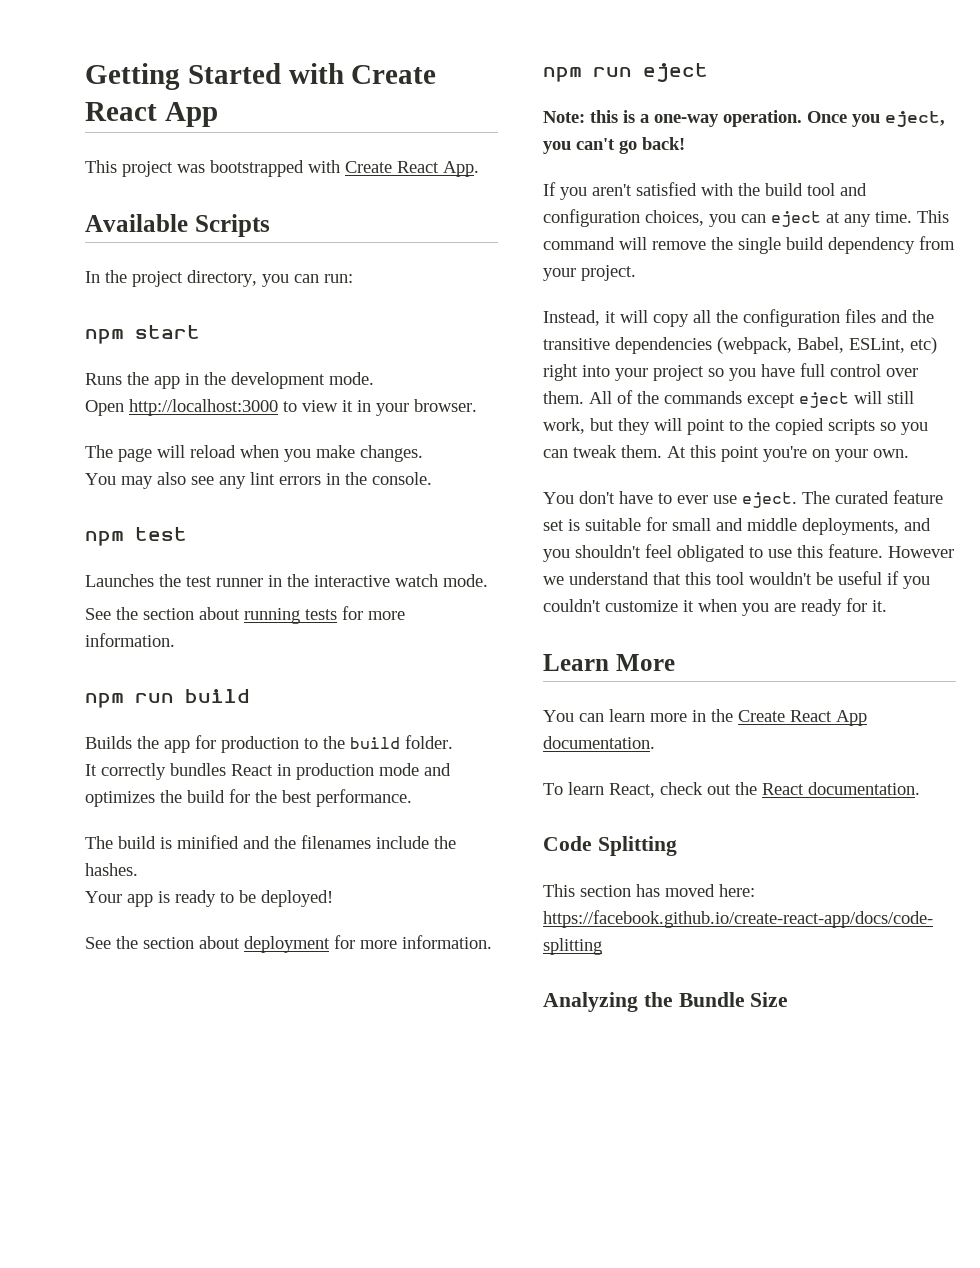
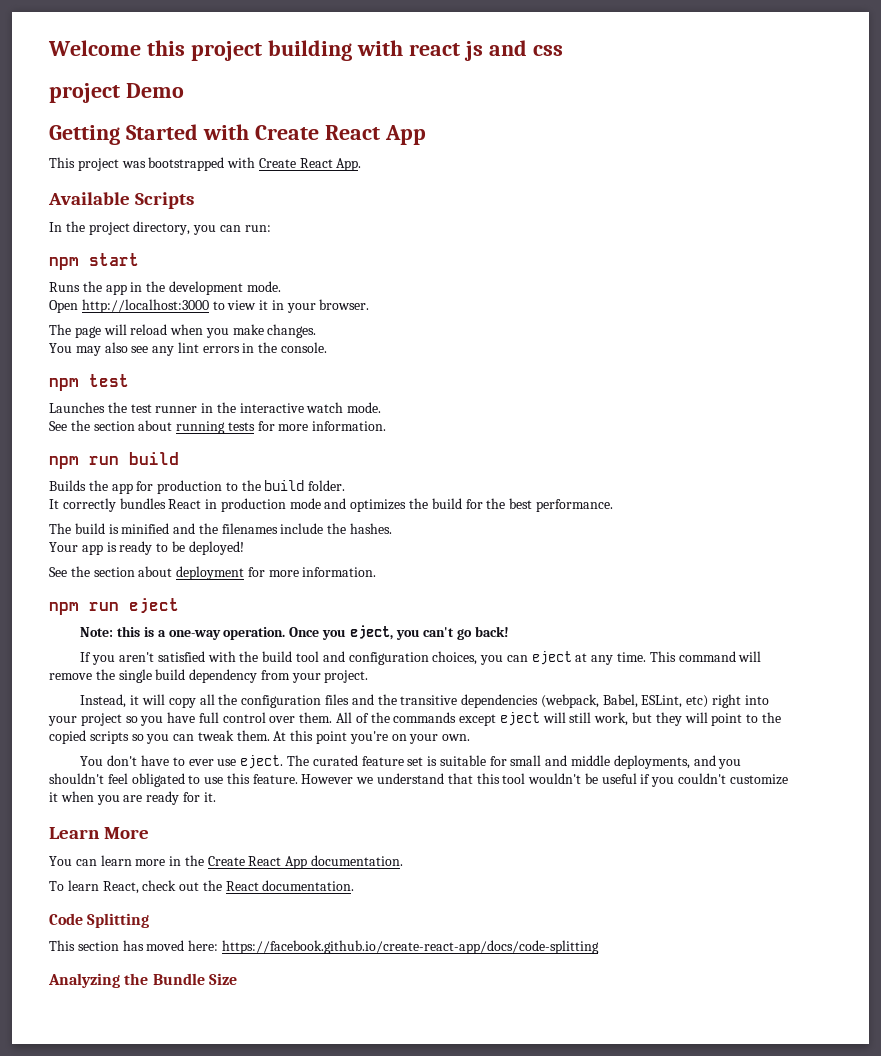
(85, 76) none -> [48,40,563,61] [49,83,184,103] Welcome this project building with react js and css // project Demo //

